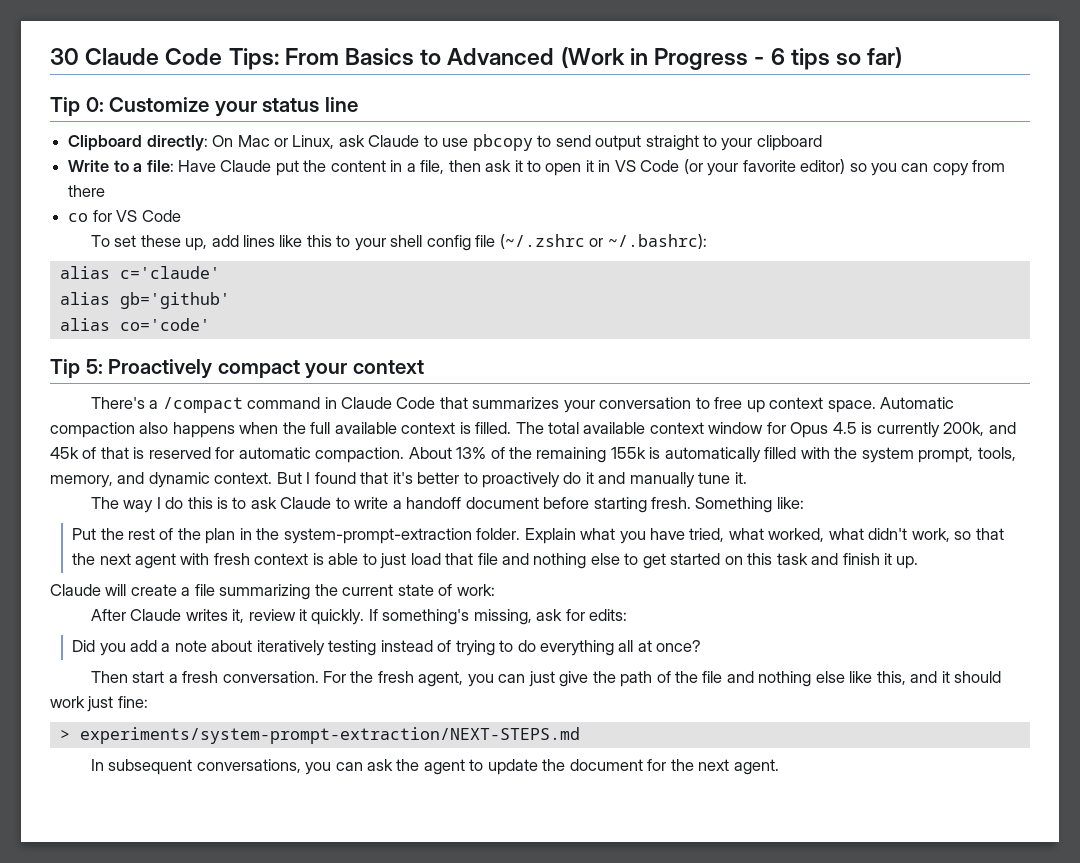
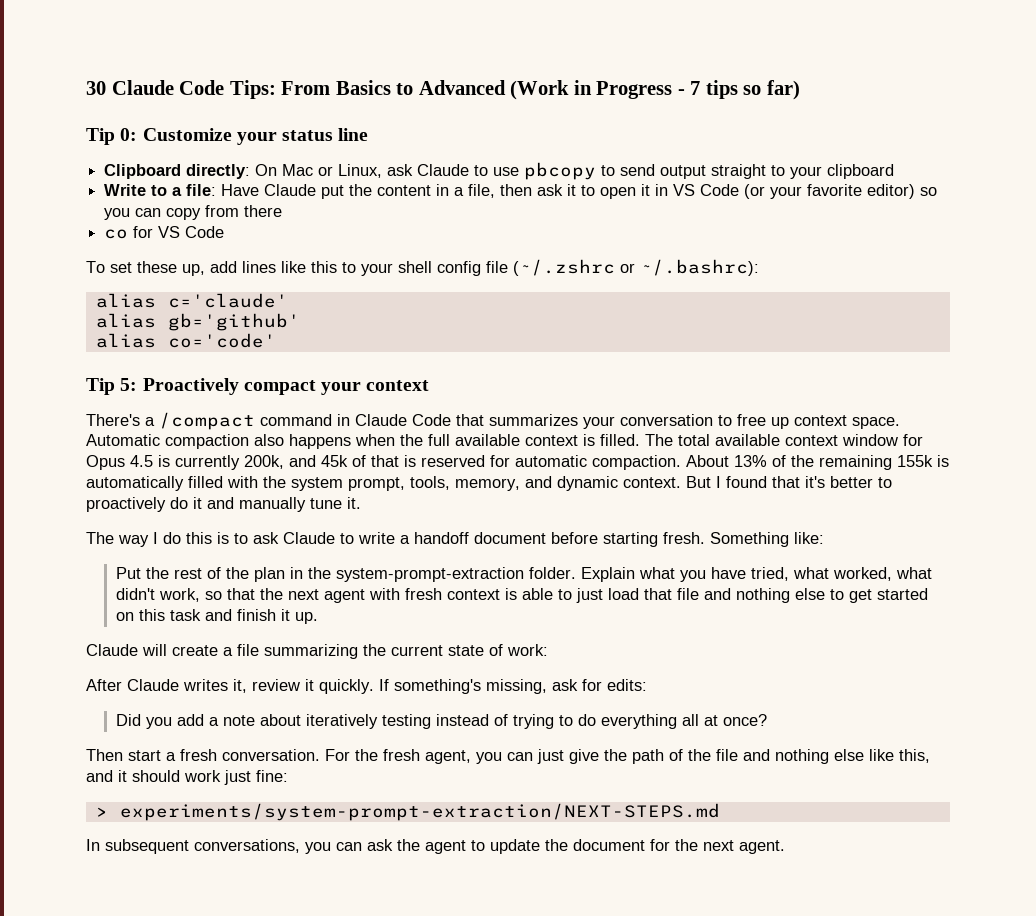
[770,48,785,65] 6 -> [690,81,701,95] 7

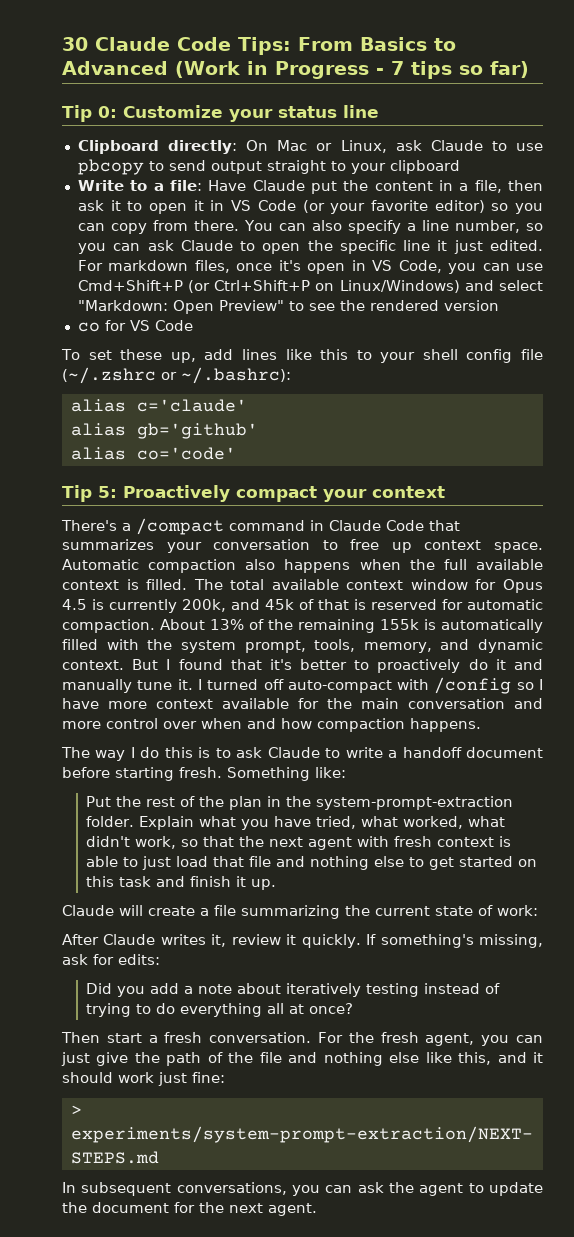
[244,205,283,217] there -> [193,220,543,234] [77,240,543,254] [77,260,543,274] [77,280,543,293] [77,300,499,314] there. You can also specify a line number, so you can ask Claude to open the specific line it just edited. For markdown files, once it's open in VS Code, you can use Cmd+Shift+P (or Ctrl+Shift+P on Linux/Windows) and select "Markdown: Open Preview" to see the rendered version
(361, 503) none -> [197,677,544,694] [62,698,543,709] [62,718,481,732] I turned off auto-compact with /config so I have more context available for the main conversation and more control over when and how compaction happens.

